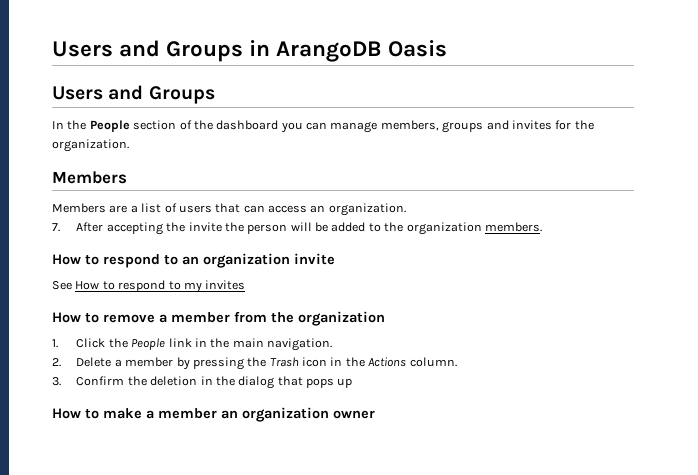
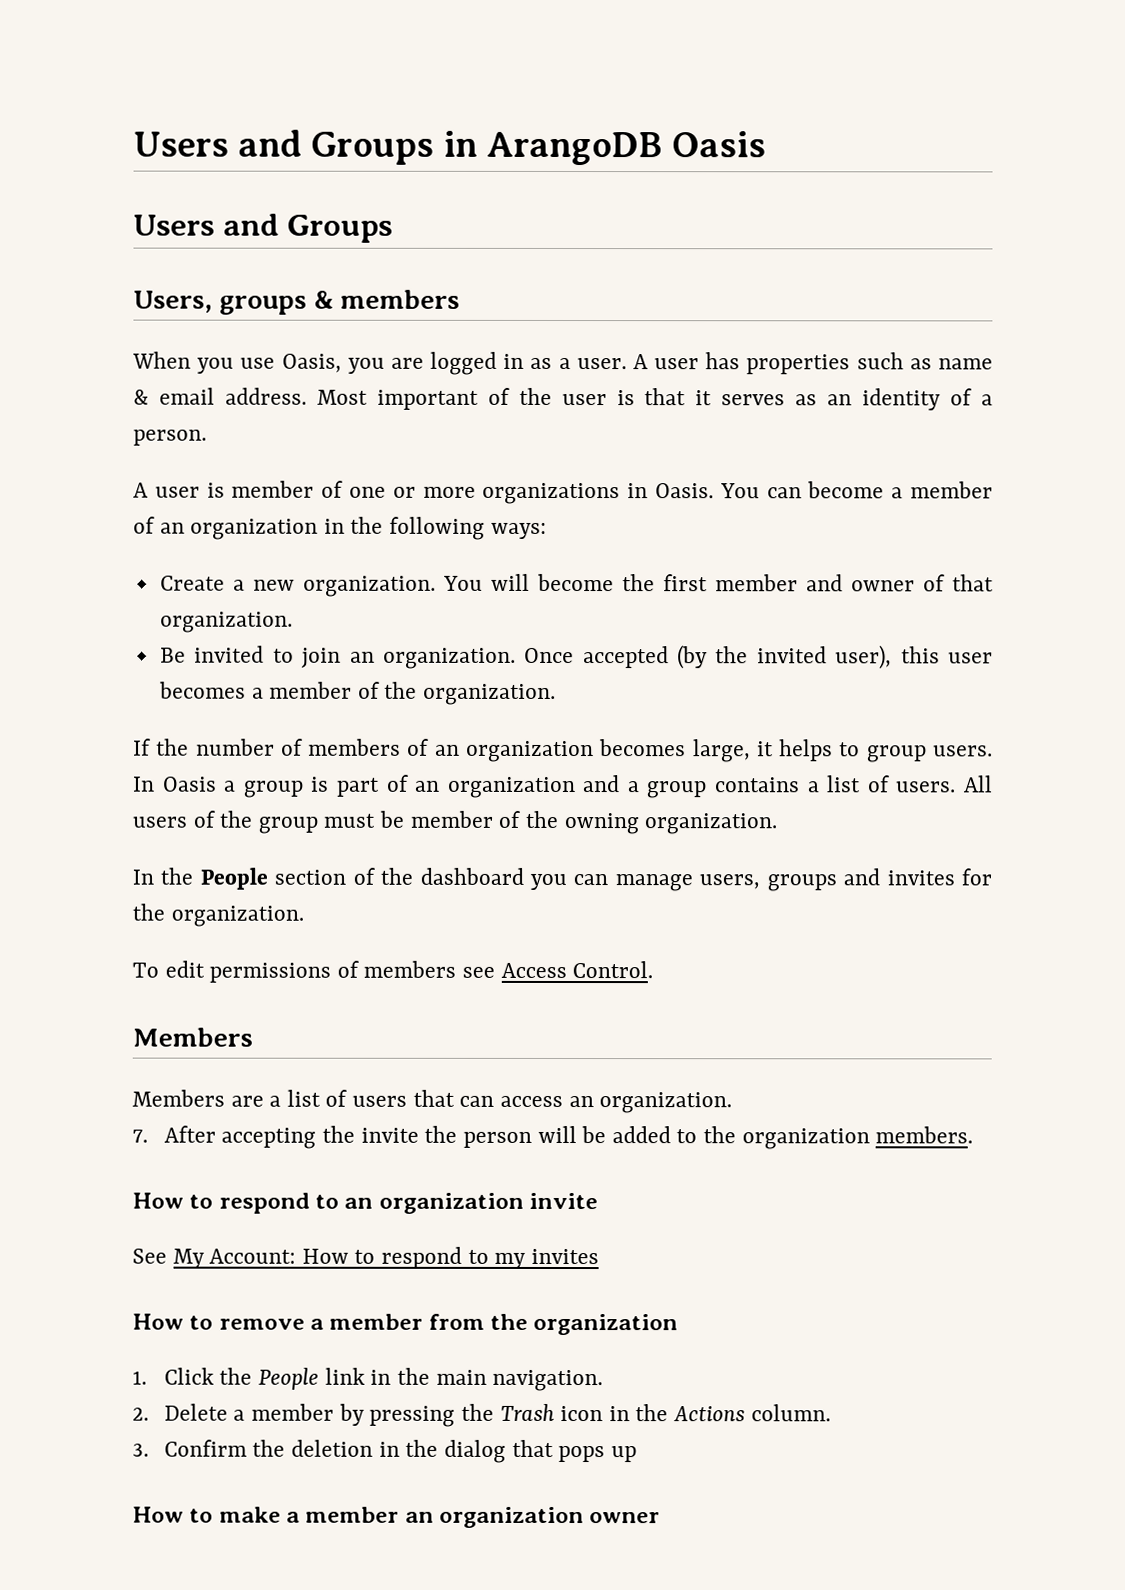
(215, 95) none -> [133,289,460,315] [132,351,993,375] [133,387,993,411] [133,429,207,446] [133,480,993,505] [133,516,547,540] [159,573,994,597] [159,611,293,633] [159,645,994,670] [158,681,557,705] [133,738,994,763] [133,774,994,799] [132,810,778,835] // Users, groups & members // When you use Oasis, you are logged in as a user. A user has properties such as name & email address. Most important of the user is that it serves as an identity of a person. // A user is member of one or more organizations in Oasis. You can become a member of an organization in the following ways: // Create a new organization. You will become the first member and owner of that organization. // Be invited to join an organization. Once accepted (by the invited user), this user becomes a member of the organization. // If the number of members of an organization becomes large, it helps to group users. In Oasis a group is part of an organization and a group contains a list of users. All users of the group must be member of the owning organization.
[380,120,439,131] members, -> [699,874,761,890] users,
(129, 145) none -> [132,960,654,983] // To edit permissions of members see Access Control.
(72, 285) none -> [172,1248,297,1269] My Account:

